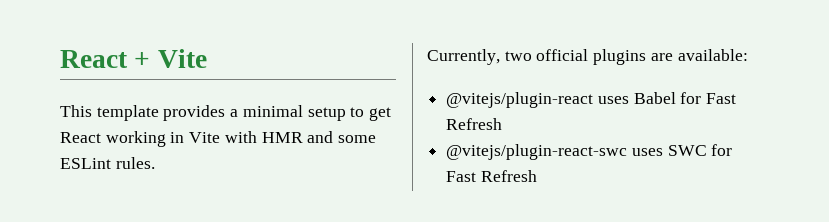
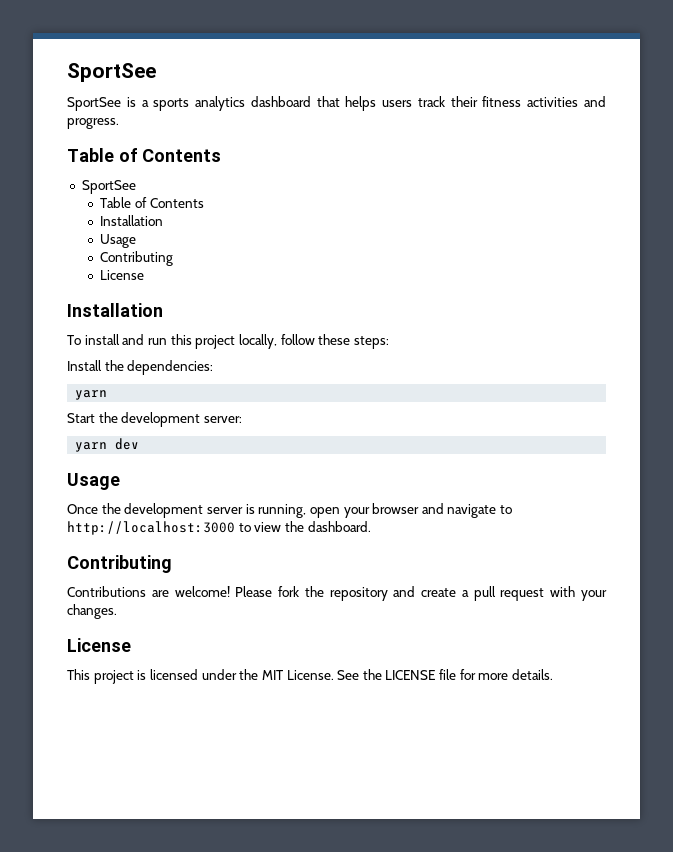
[60,49,207,68] [60,105,392,121] [60,131,377,147] [60,157,155,169] [427,49,748,65] [446,92,737,108] [446,118,503,130] [446,144,733,160] [446,170,537,182] React + Vite // This template provides a minimal setup to get React working in Vite with HMR and some ESLint rules. // Currently, two official plugins are available: // @vitejs/plugin-react uses Babel for Fast Refresh // @vitejs/plugin-react-swc uses SWC for Fast Refresh -> [67,63,156,82] [67,96,606,111] [67,118,119,129] [67,148,221,162] [81,180,136,194] [100,197,204,208] [100,215,164,226] [100,234,137,248] [100,251,174,266] [100,270,145,280] [67,303,163,317] [67,334,389,349] [67,360,214,375] [75,390,108,400] [67,412,242,427] [75,438,140,452] [67,473,120,490] [67,503,513,518] [67,521,371,535] [67,555,172,573] [67,586,607,601] [67,604,117,619] [67,638,131,652] [67,669,554,684] SportSee // SportSee is a sports analytics dashboard that helps users track their fitness activities and progress. // Table of Contents // SportSee // Table of Contents // Installation // Usage // Contributing // License // Installation // To install and run this project locally, follow these steps: // Install the dependencies: // yarn // Start the development server: // yarn dev // Usage // Once the development server is running, open your browser and navigate to http://localhost:3000 to view the dashboard. // Contributing // Contributions are welcome! Please fork the repository and create a pull request with your changes. // License // This project is licensed under the MIT License. See the LICENSE file for more details.

